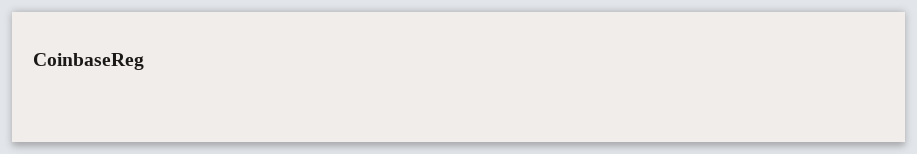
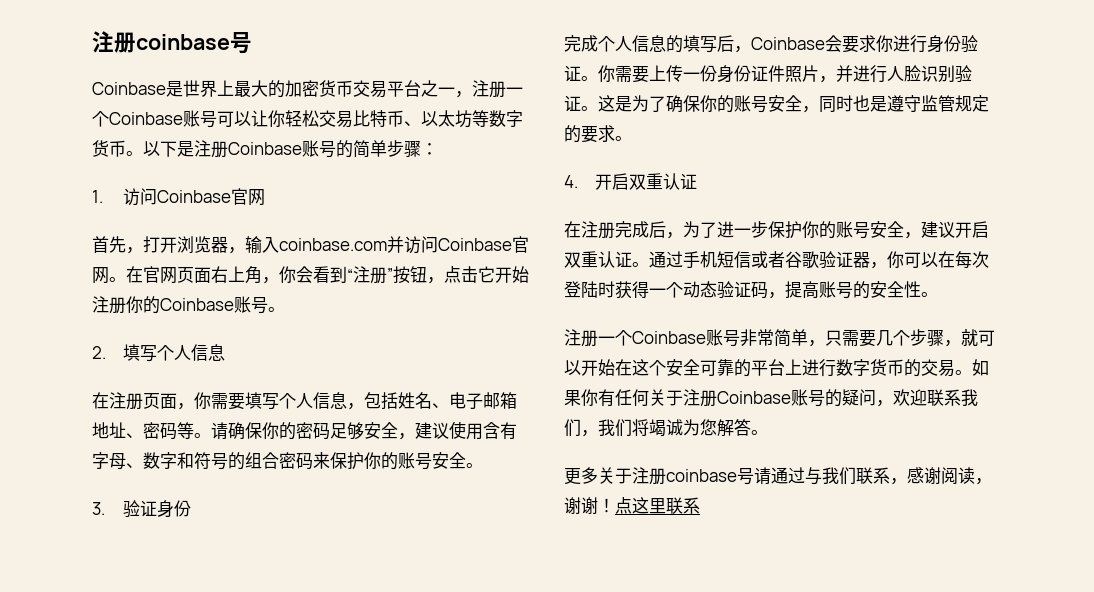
[33,53,144,70] CoinbaseReg -> [92,31,252,54] [92,80,523,98] [92,110,523,128] [92,140,438,158] [92,188,266,206] [92,236,529,254] [92,266,529,284] [92,296,285,314] [92,344,226,362] [92,392,517,410] [92,421,517,440] [92,452,483,470] [92,500,192,518] [564,35,978,53] [564,65,972,83] [564,95,989,113] [564,125,632,143] [564,173,698,190] [564,221,989,239] [564,251,989,269] [564,281,938,299] [564,329,995,347] [564,359,989,377] [564,389,978,407] [564,418,768,437] [564,467,992,485] [564,497,700,514] 注册coinbase号 // Coinbase是世界上最大的加密货币交易平台之一，注册一个Coinbase账号可以让你轻松交易比特币、以太坊等数字货币。以下是注册Coinbase账号的简单步骤： // 1.访问Coinbase官网 // 首先，打开浏览器，输入coinbase.com并访问Coinbase官网。在官网页面右上角，你会看到“注册”按钮，点击它开始注册你的Coinbase账号。 // 2.填写个人信息 // 在注册页面，你需要填写个人信息，包括姓名、电子邮箱地址、密码等。请确保你的密码足够安全，建议使用含有字母、数字和符号的组合密码来保护你的账号安全。 // 3.验证身份 // 完成个人信息的填写后，Coinbase会要求你进行身份验证。你需要上传一份身份证件照片，并进行人脸识别验证。这是为了确保你的账号安全，同时也是遵守监管规定的要求。 // 4.开启双重认证 // 在注册完成后，为了进一步保护你的账号安全，建议开启双重认证。通过手机短信或者谷歌验证器，你可以在每次登陆时获得一个动态验证码，提高账号的安全性。 // 注册一个Coinbase账号非常简单，只需要几个步骤，就可以开始在这个安全可靠的平台上进行数字货币的交易。如果你有任何关于注册Coinbase账号的疑问，欢迎联系我们，我们将竭诚为您解答。 // 更多关于注册coinbase号请通过与我们联系，感谢阅读，谢谢！点这里联系

